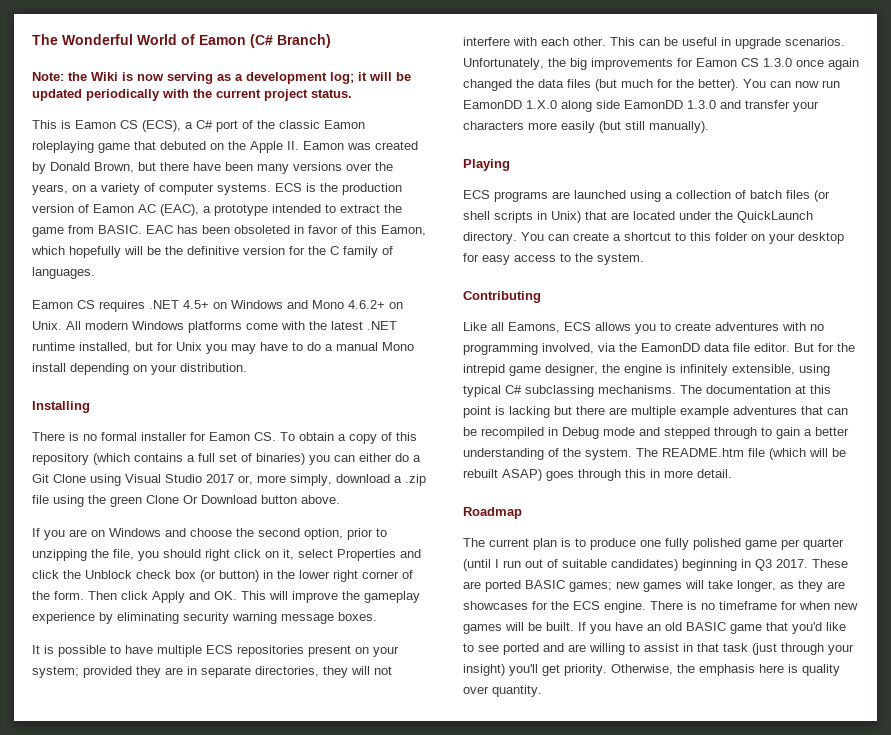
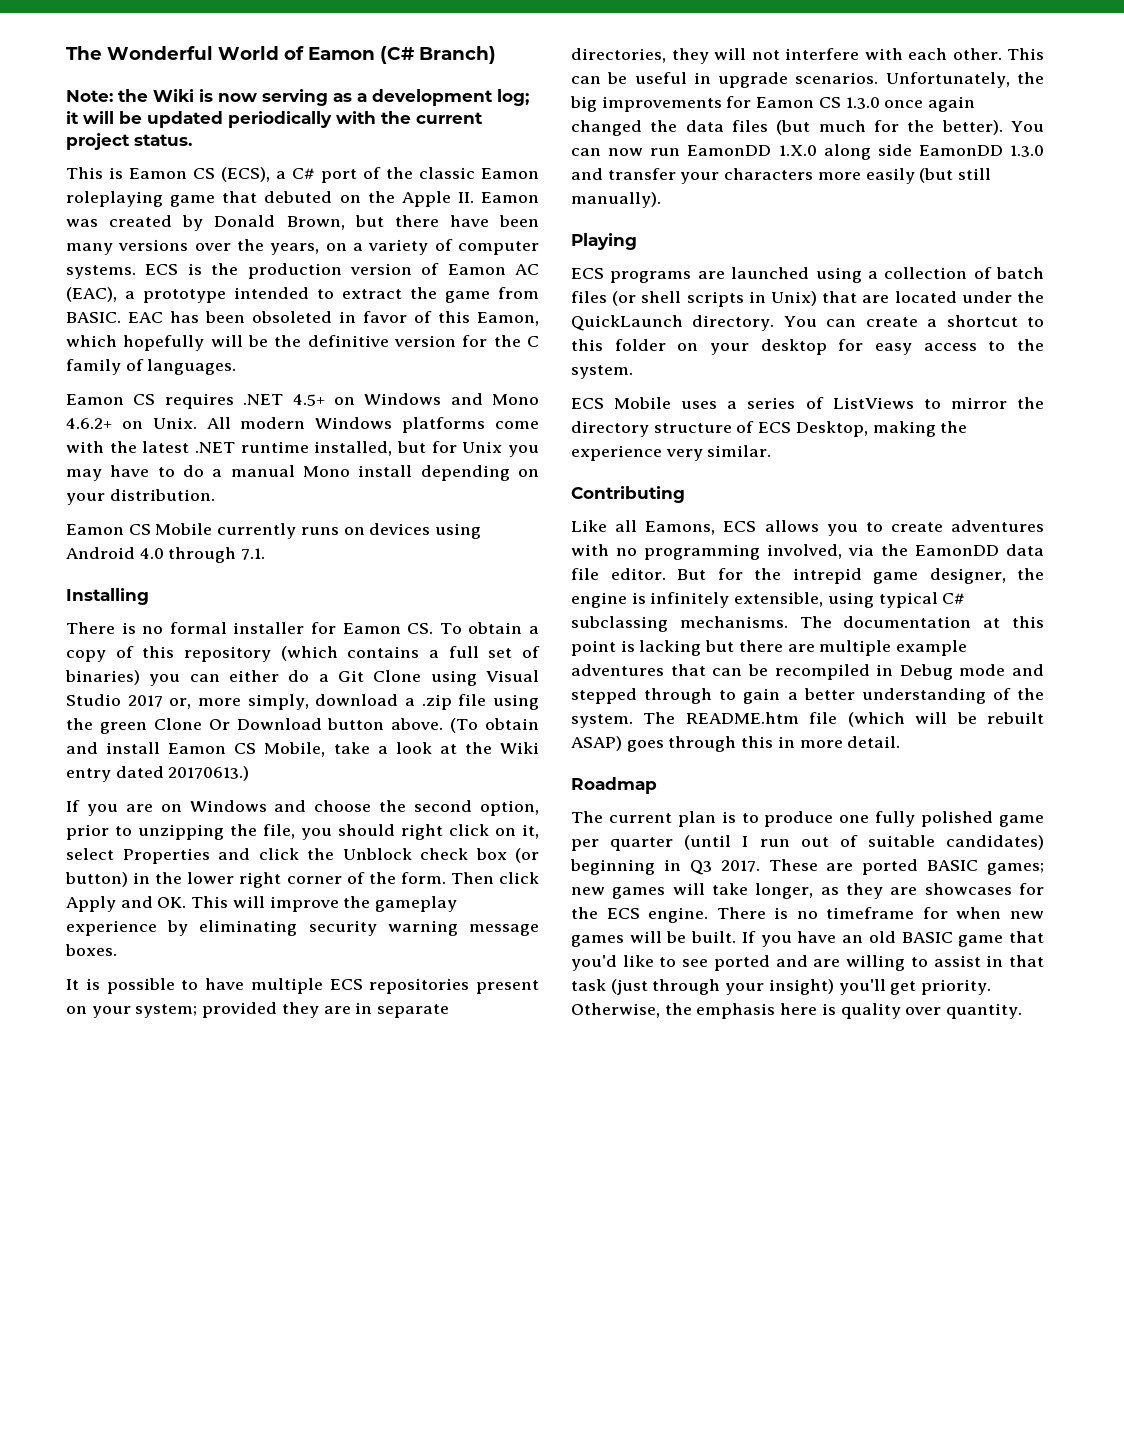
(247, 367) none -> [66,523,482,539] [66,547,266,563] // Eamon CS Mobile currently runs on devices using Android 4.0 through 7.1.
(340, 499) none -> [450,718,539,733] [66,742,540,757] [66,766,250,782] (To obtain and install Eamon CS Mobile, take a look at the Wiki entry dated 20170613.)
(644, 259) none -> [571,397,1044,409] [571,421,968,437] [571,445,772,461] // ECS Mobile uses a series of ListViews to mirror the directory structure of ECS Desktop, making the experience very similar.

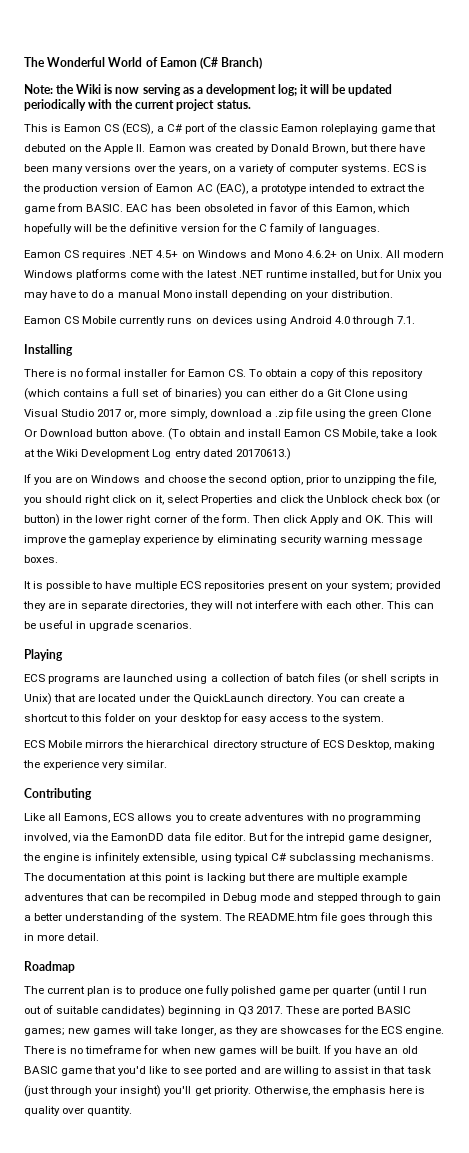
(540, 748) none -> [81,449,172,459] Development Log
[885,72,1044,88] [570,96,976,112] [571,120,1045,136] [571,144,1044,160] [571,168,992,184] [571,192,661,208] Unfortunately, the big improvements for Eamon CS 1.3.0 once again changed the data files (but much for the better). You can now run EamonDD 1.X.0 along side EamonDD 1.3.0 and transfer your characters more easily (but still manually). -> (193, 625) none
[681,397,1044,409] uses a series of ListViews to mirror the -> [85,740,210,748] mirrors the hierarchical
[847,712,1044,727] [571,736,622,751] (which will be rebuilt ASAP) -> (337, 916) none

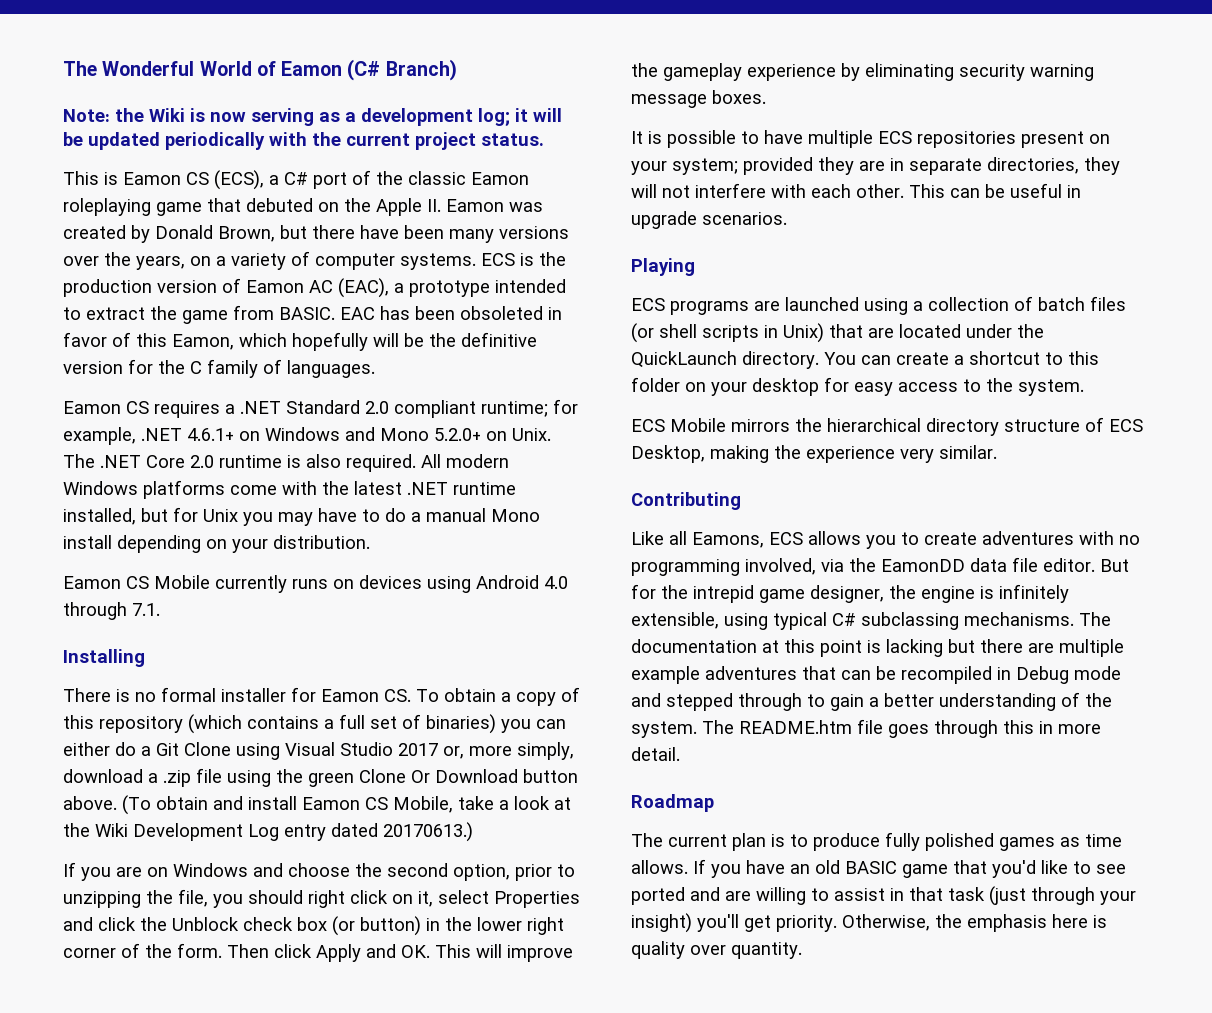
[129,250,179,258] .NET 4.5+ -> [225,399,578,418] [63,427,234,445] a .NET Standard 2.0 compliant runtime; for example, .NET 4.6.1+
[305,250,337,258] 4.6.2+ -> [434,428,481,441] 5.2.0+
(384, 254) none -> [63,454,416,472] The .NET Core 2.0 runtime is also required.
[183,988,203,994] one -> (880, 842) none
[278,985,428,997] [24,1005,412,1017] [24,1025,445,1036] [24,1045,322,1056] game per quarter (until I run out of suitable candidates) beginning in Q3 2017. These are ported BASIC games; new games will take longer, as they are showcases for the ECS engine. There is no timeframe for when new games will be built. -> [999,834,1122,851] [631,860,688,874] games as time allows.

